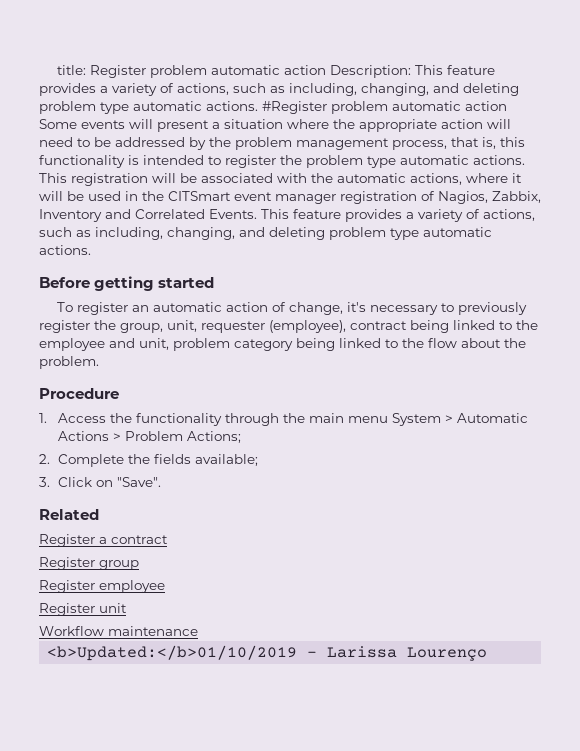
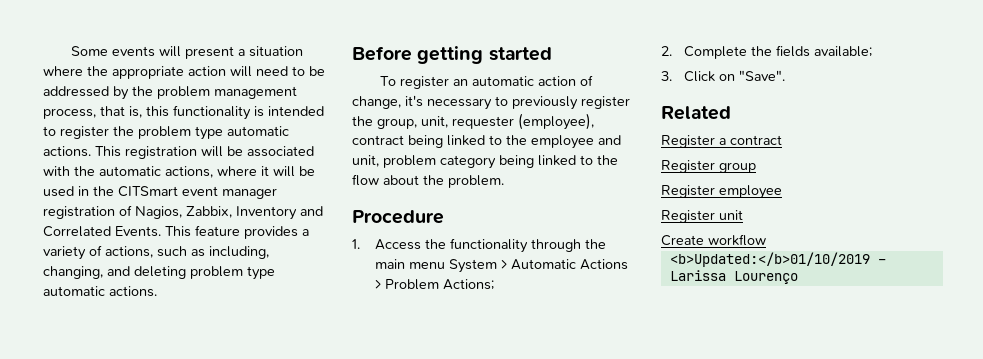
[56,65,495,78] [39,83,519,96] [39,101,507,114] title: Register problem automatic action Description: This feature provides a variety of actions, such as including, changing, and deleting problem type automatic actions. #Register problem automatic action -> (70, 51) none
[39,626,198,636] Workflow maintenance -> [661,234,766,246] Create workflow

